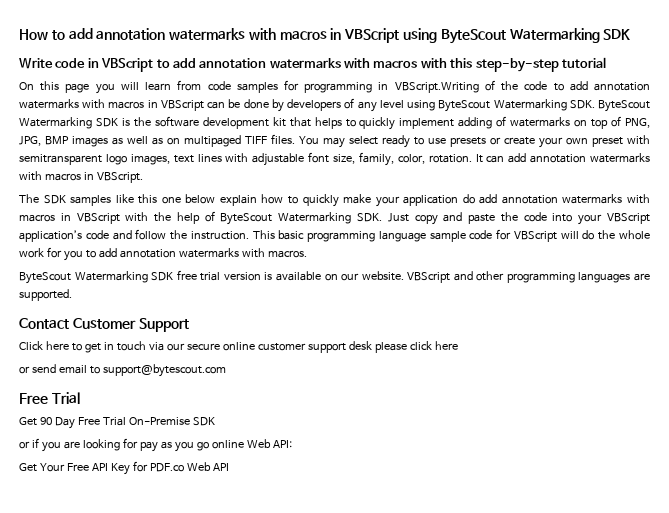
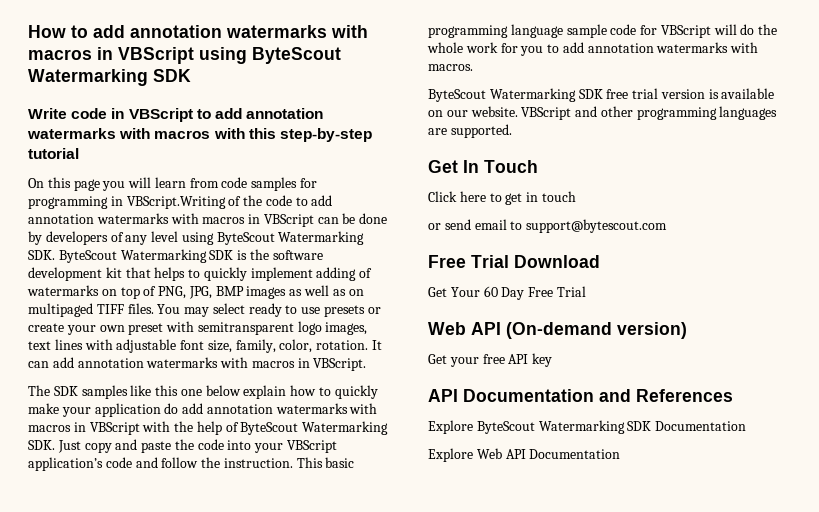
[19,318,189,332] Contact Customer Support -> [428,160,538,173] Get In Touch
[148,341,458,353] via our secure online customer support desk please click here -> (576, 196) none
[19,417,52,426] // Get 90 -> [514,255,600,268] [428,286,498,297] Download // Get Your 60
[128,417,215,426] [19,438,292,452] [19,461,229,475] On-Premise SDK // or if you are looking for pay as you go online Web API: // Get Your Free API Key for PDF.co Web API -> [428,322,687,339] [428,353,553,367] [428,389,733,402] [428,420,747,434] [428,448,621,462] // Web API (On-demand version) // Get your free API key // API Documentation and References // Explore ByteScout Watermarking SDK Documentation // Explore Web API Documentation

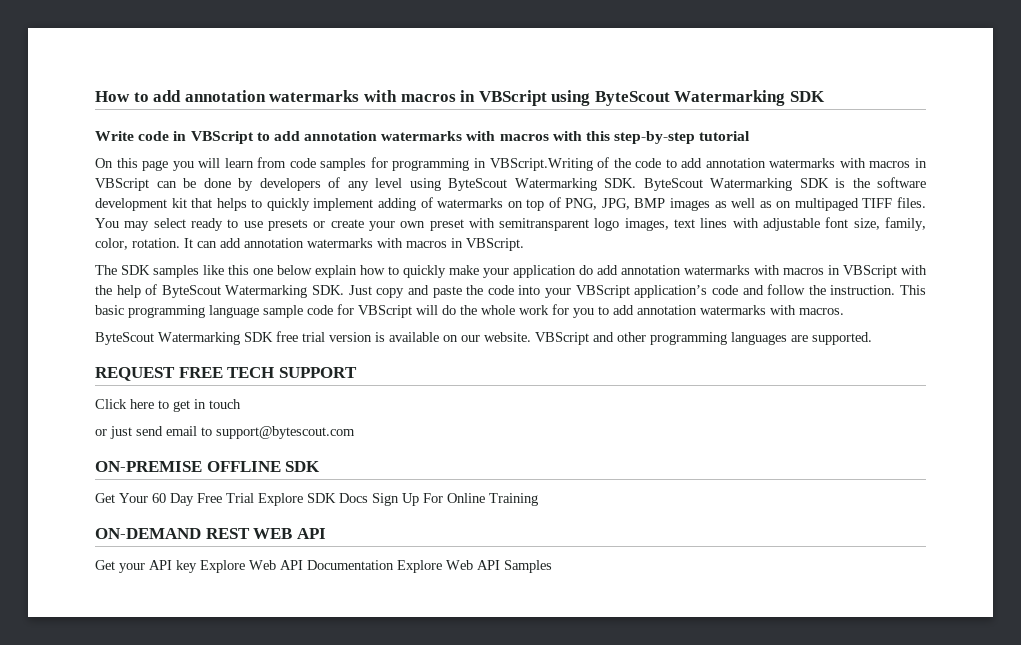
[428,160,538,173] Get In Touch -> [95,367,357,381] REQUEST FREE TECH SUPPORT
(441, 226) none -> [110,426,132,439] just
[428,255,600,268] Free Trial Download -> [95,461,321,472] ON-PREMISE OFFLINE SDK
[428,322,687,339] // Web API (On-demand version) -> [258,493,538,506] [95,528,326,539] Explore SDK Docs Sign Up For Online Training // ON-DEMAND REST WEB API
[482,354,505,364] free -> (145, 568) none
[428,389,733,402] [428,420,747,434] [428,448,621,462] // API Documentation and References // Explore ByteScout Watermarking SDK Documentation // Explore Web API Documentation -> [200,560,552,573] Explore Web API Documentation Explore Web API Samples

